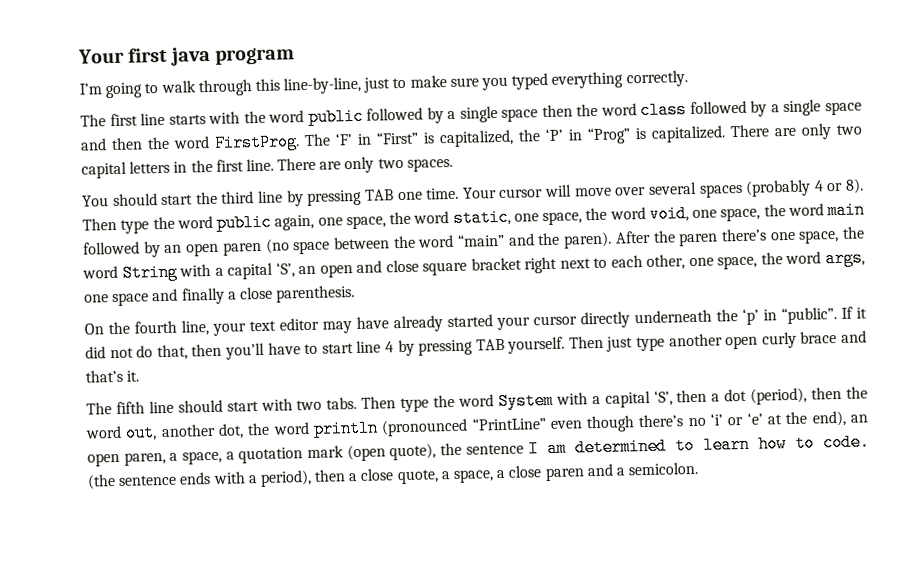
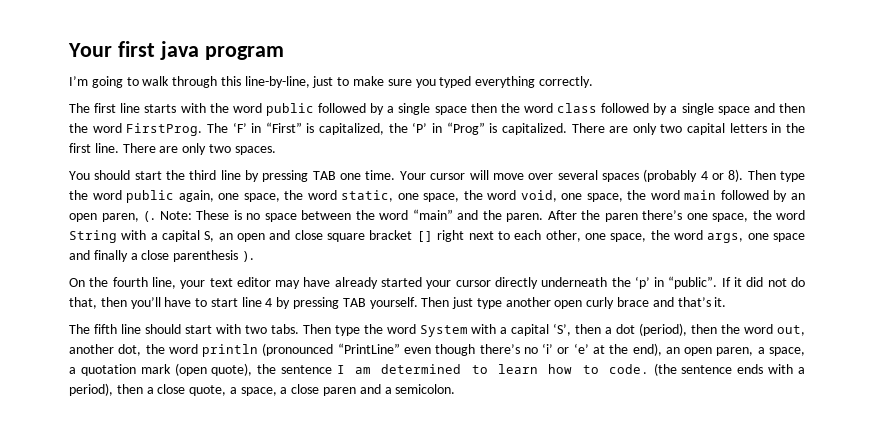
[222,238,290,256] paren (no -> [101,210,260,222] paren, (. Note: These is no
[563,231,613,249] paren). -> [506,213,543,222] paren.
[275,262,295,278] ‘S’, -> [204,231,215,242] S,
(522, 264) none -> [416,231,433,242] []
[275,285,356,303] parenthesis. -> [173,250,254,262] parenthesis ).

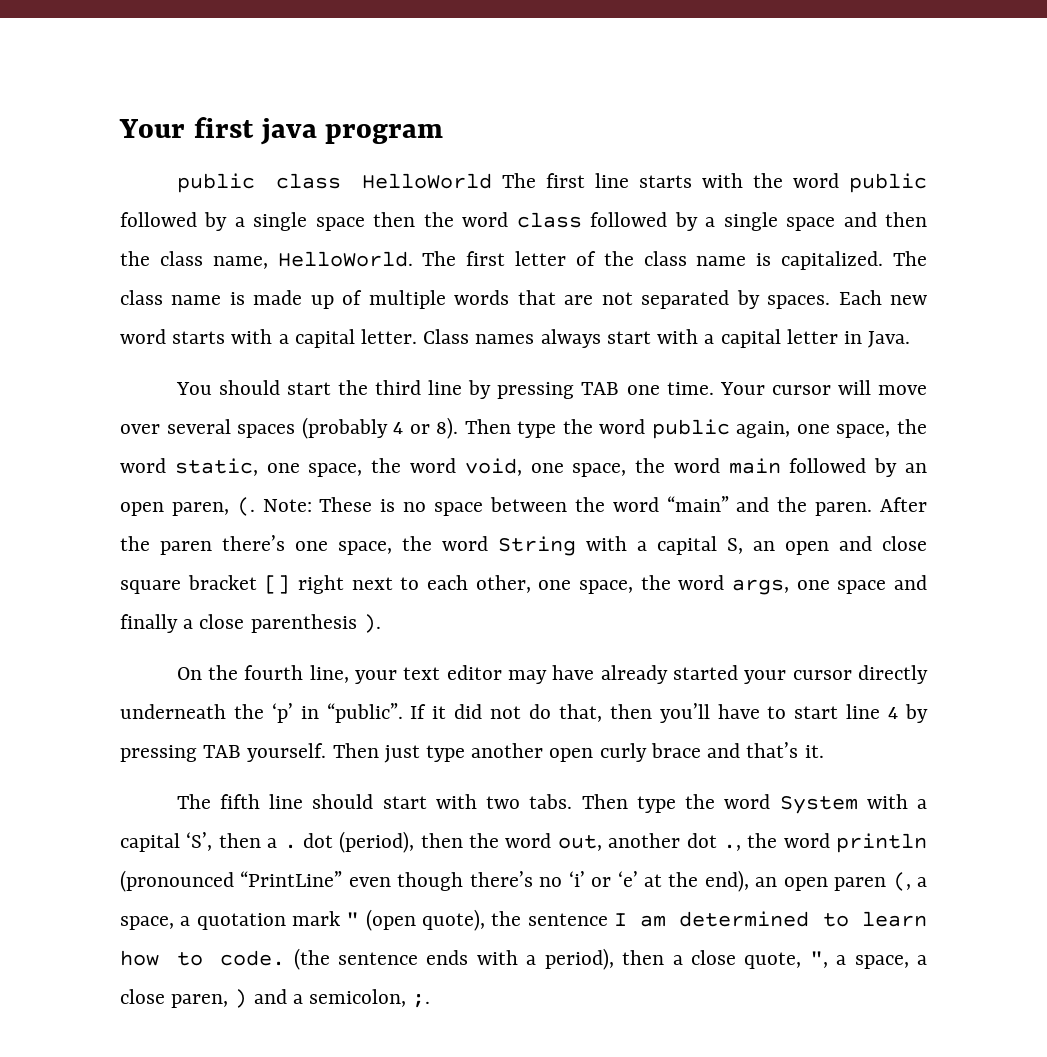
[69,76,593,88] I’m going to walk through this line-by-line, just to make sure you typed everything correctly. // -> [176,173,492,193] public class HelloWorld
[92,122,805,136] [69,143,276,155] word FirstProg. The ‘F’ in “First” is capitalized, the ‘P’ in “Prog” is capitalized. There are only two capital letters in the first line. There are only two spaces. -> [159,251,927,270] [120,290,927,309] [120,329,911,348] class name, HelloWorld. The first letter of the class name is capitalized. The class name is made up of multiple words that are not separated by spaces. Each new word starts with a capital letter. Class names always start with a capital letter in Java.
(613, 330) none -> [283,844,297,849] .
[118,344,142,356] dot, -> [686,833,741,851] dot .,
[716,347,754,356] paren, -> [834,872,911,891] paren (,
(171, 369) none -> [346,912,360,926] "
(227, 390) none -> [809,951,828,968] ",
[323,384,456,396] paren and a semicolon. -> [171,989,431,1008] paren, ) and a semicolon, ;.

